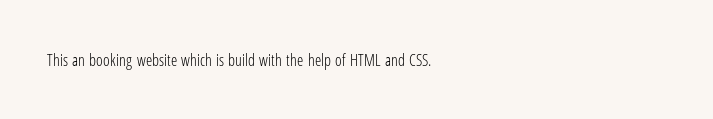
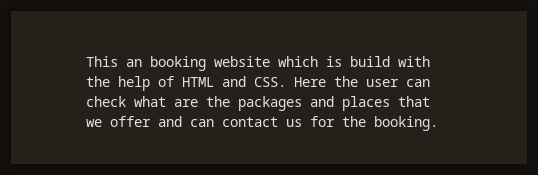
(432, 60) none -> [294,76,430,87] [86,96,430,111] [86,116,438,131] Here the user can check what are the packages and places that we offer and can contact us for the booking.

